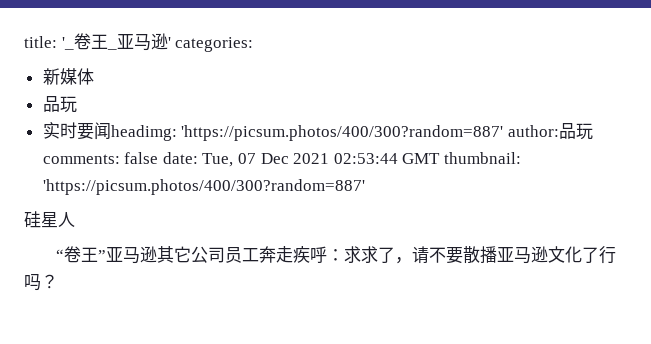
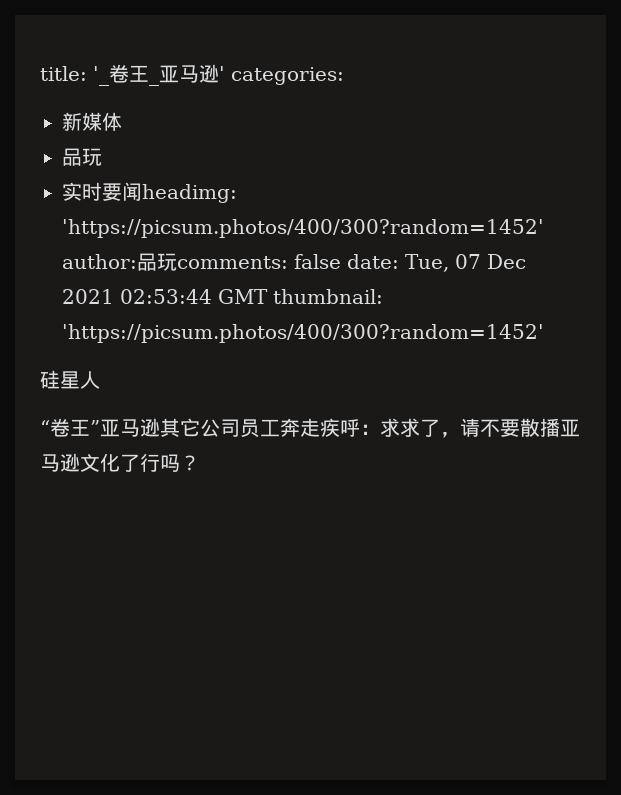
[181,125,504,141] 'https://picsum.photos/400/300?random=887' -> [62,219,544,238] 'https://picsum.photos/400/300?random=1452'
[42,179,365,195] 'https://picsum.photos/400/300?random=887' -> [62,324,544,343] 'https://picsum.photos/400/300?random=1452'

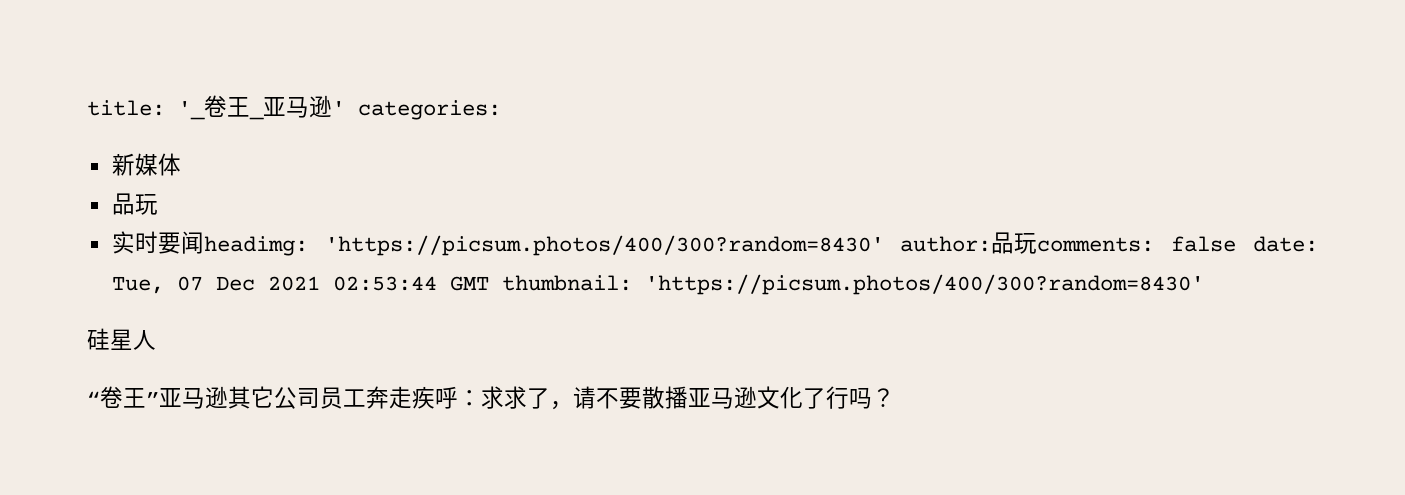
[62,219,544,238] 'https://picsum.photos/400/300?random=1452' -> [324,235,884,256] 'https://picsum.photos/400/300?random=8430'
[62,324,544,343] 'https://picsum.photos/400/300?random=1452' -> [644,274,1204,295] 'https://picsum.photos/400/300?random=8430'

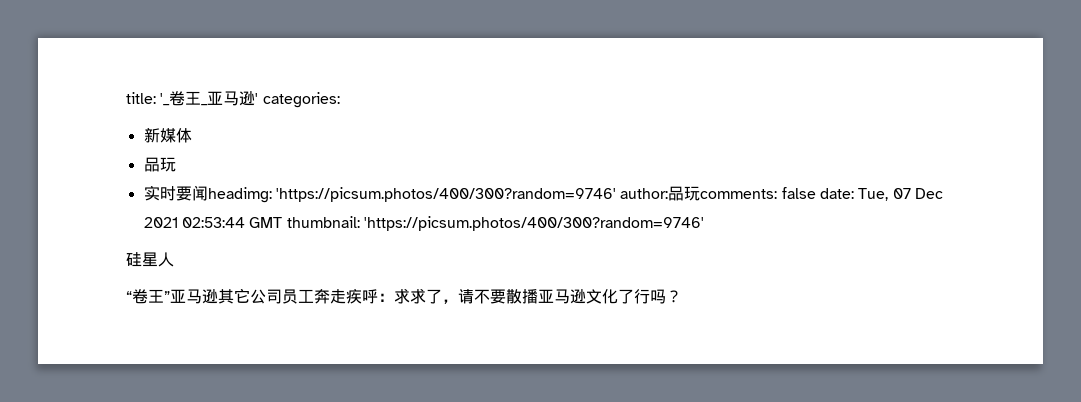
[324,235,884,256] 'https://picsum.photos/400/300?random=8430' -> [275,187,616,202] 'https://picsum.photos/400/300?random=9746'
[644,274,1204,295] 'https://picsum.photos/400/300?random=8430' -> [363,216,704,231] 'https://picsum.photos/400/300?random=9746'

